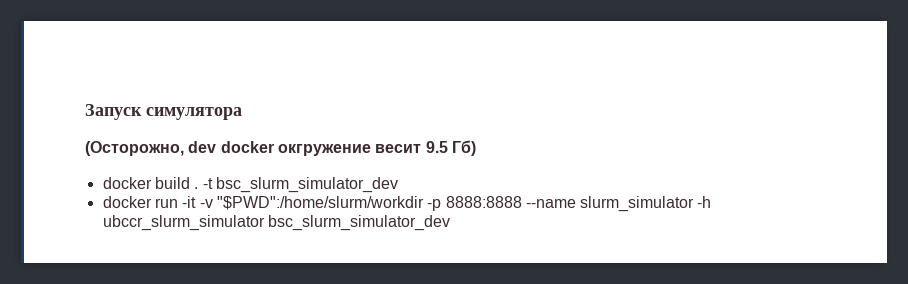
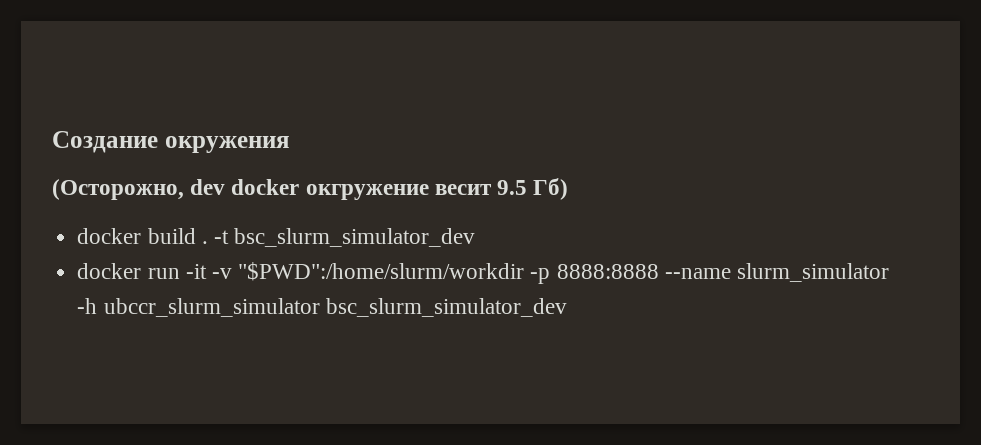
[85,104,242,120] Запуск симулятора -> [52,131,290,153] Создание окружения

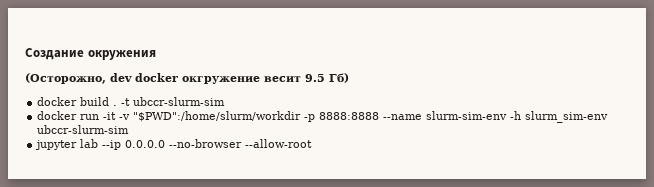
[234,228,476,247] bsc_slurm_simulator_dev -> [133,97,226,106] ubccr-slurm-sim
[736,263,889,282] [77,298,567,317] slurm_simulator -h ubccr_slurm_simulator bsc_slurm_simulator_dev -> [426,111,609,123] [37,125,130,134] [35,139,313,150] slurm-sim-env -h slurm_sim-env ubccr-slurm-sim // jupyter lab --ip 0.0.0.0 --no-browser --allow-root

